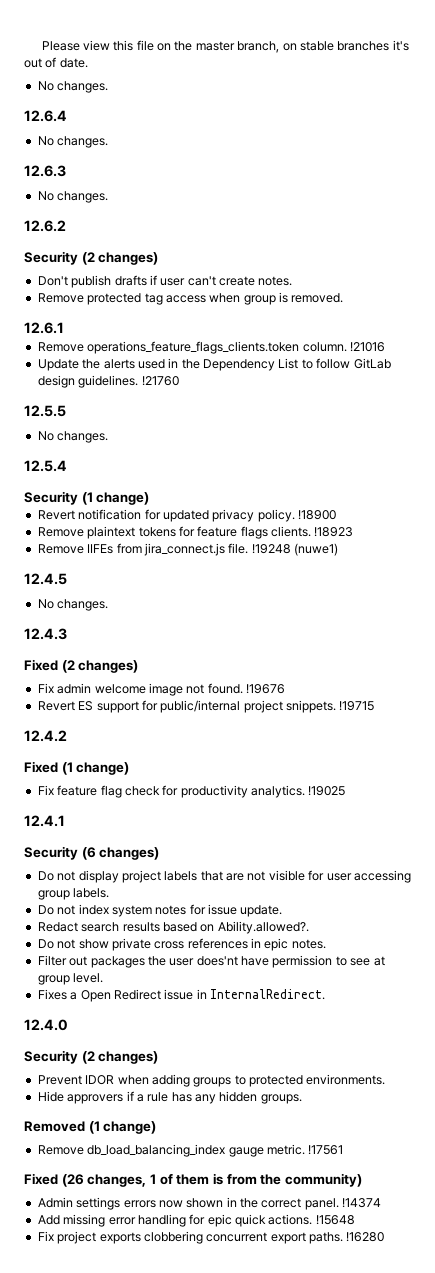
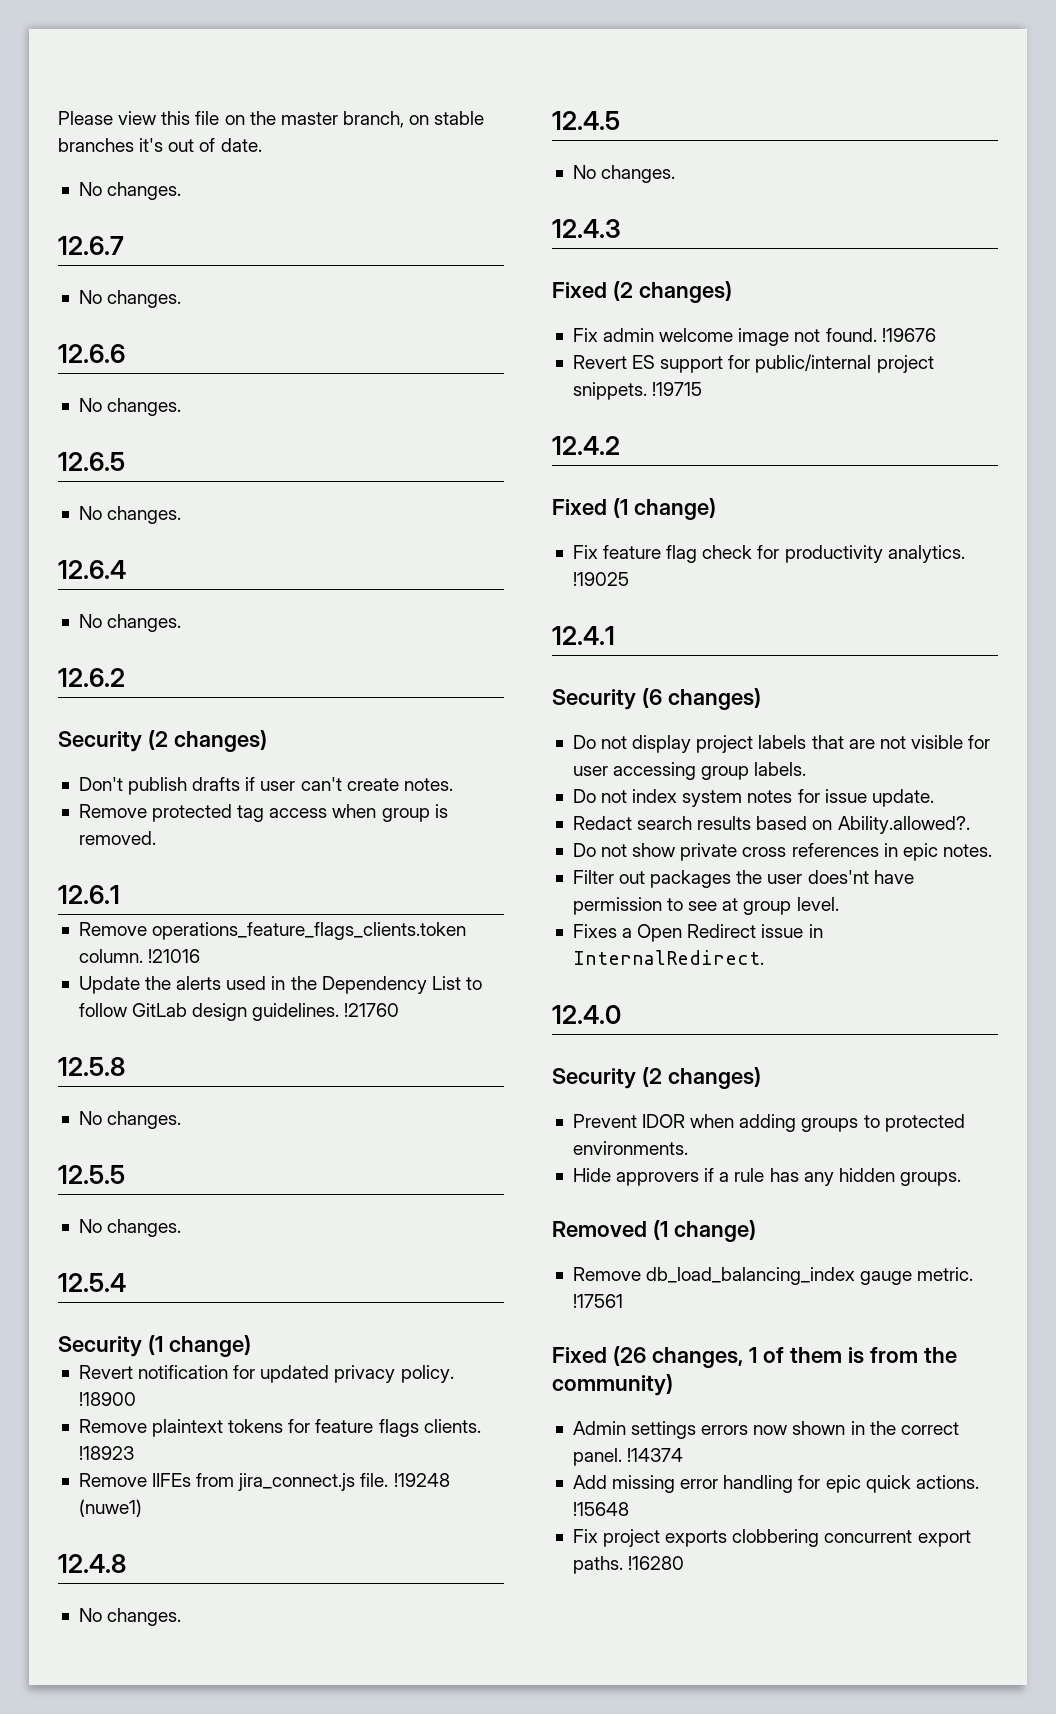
[24,110,67,122] [37,136,109,148] [24,165,66,177] 12.6.4 // No changes. // 12.6.3 -> [58,236,124,255] [78,290,182,308] [58,344,125,363] [78,398,182,416] [58,452,125,471] [78,506,182,524] [58,560,126,579] 12.6.7 // No changes. // 12.6.6 // No changes. // 12.6.5 // No changes. // 12.6.4
(179, 381) none -> [58,1057,125,1076] [78,1111,182,1129] // 12.5.8 // No changes.
(338, 549) none -> [58,1554,126,1573] [78,1608,182,1626] // 12.4.8 // No changes.

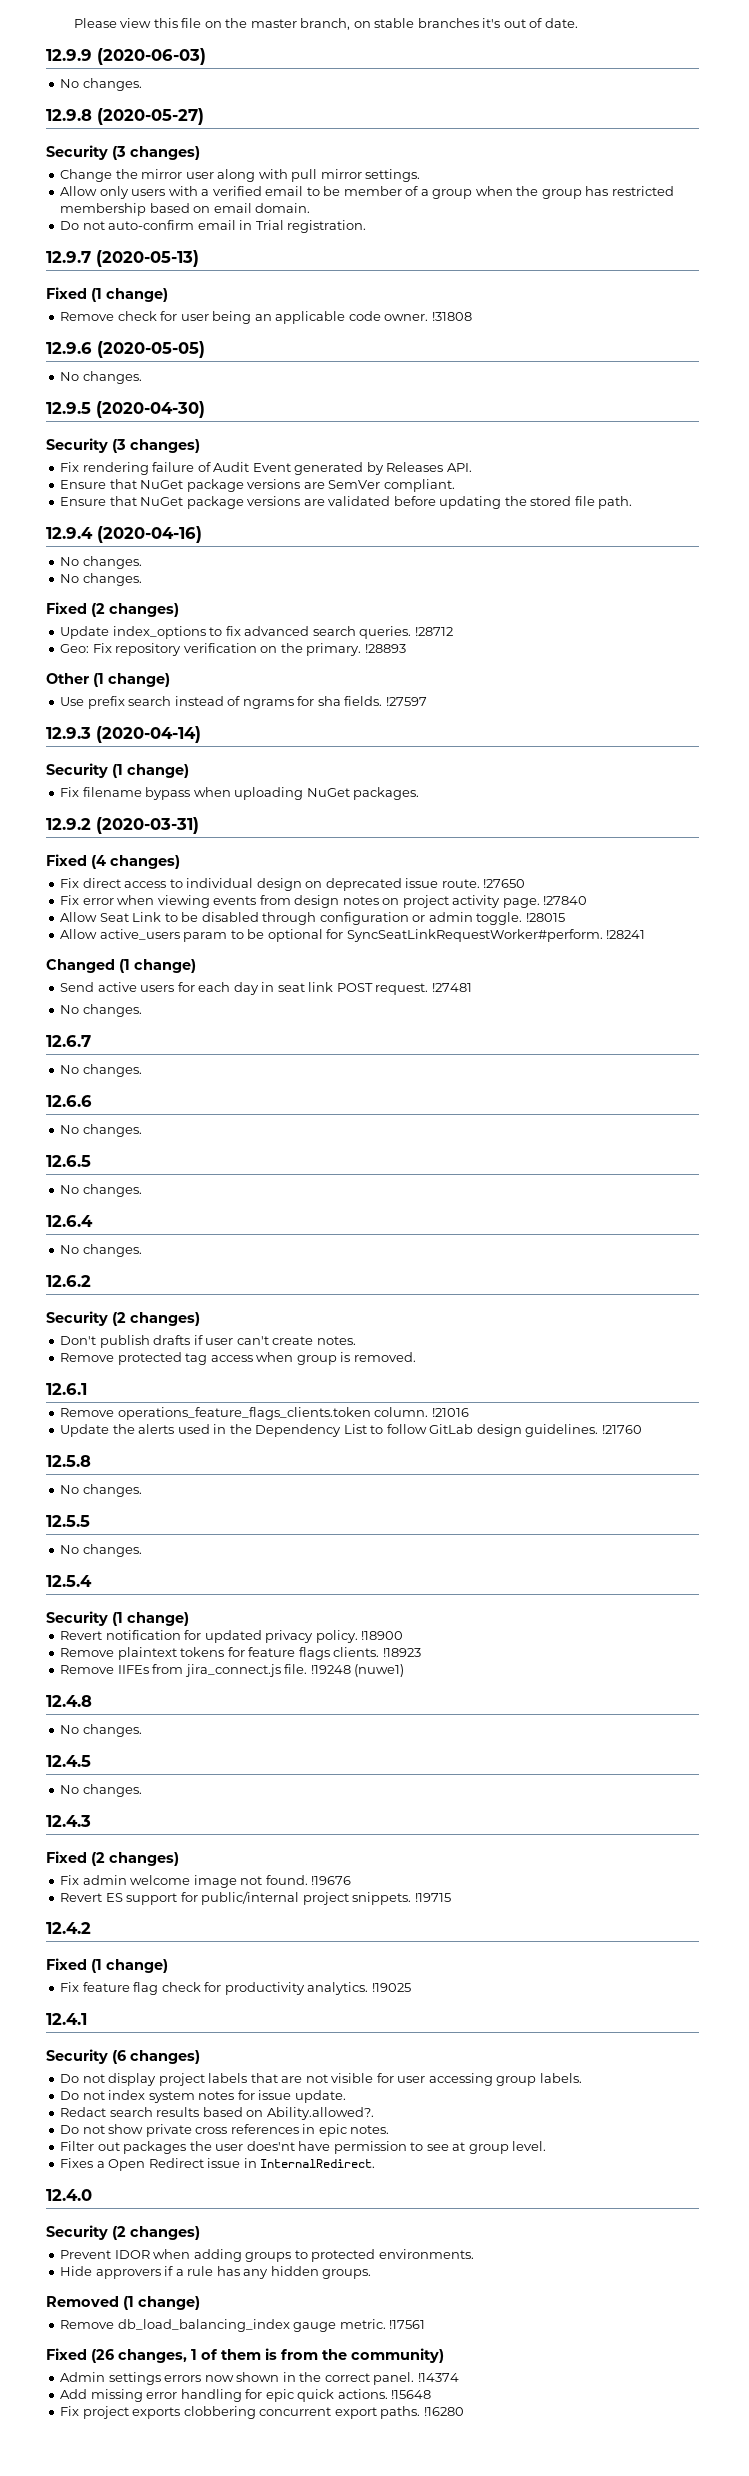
(262, 145) none -> [46,48,206,65] [60,78,142,91] [46,108,204,125] [46,145,200,160] [60,169,421,182] [60,186,674,199] [60,203,311,216] [60,220,367,233] [46,250,199,267] [46,287,168,302] [60,311,472,324] [46,341,205,358] [60,371,142,384] [46,401,205,418] [46,438,200,453] [60,462,472,475] [60,479,455,492] [60,496,633,509] [46,526,202,543] [60,556,142,569] [60,573,142,586] [46,602,179,617] [60,626,453,639] [60,643,406,656] [46,673,170,687] [60,696,427,709] [46,726,201,743] [46,763,189,778] [60,787,420,800] [46,817,199,834] [46,854,180,869] [60,878,526,891] [60,895,588,908] [60,912,565,925] [60,929,646,942] [46,959,196,973] [60,982,472,995] // 12.9.9 (2020-06-03) // No changes. // 12.9.8 (2020-05-27) // Security (3 changes) // Change the mirror user along with pull mirror settings. // Allow only users with a verified email to be member of a group when the group has restricted membership based on email domain. // Do not auto-confirm email in Trial registration. // 12.9.7 (2020-05-13) // Fixed (1 change) // Remove check for user being an applicable code owner. !31808 // 12.9.6 (2020-05-05) // No changes. // 12.9.5 (2020-04-30) // Security (3 changes) // Fix rendering failure of Audit Event generated by Releases API. // Ensure that NuGet package versions are SemVer compliant. // Ensure that NuGet package versions are validated before updating the stored file path. // 12.9.4 (2020-04-16) // No changes. // No changes. // Fixed (2 changes) // Update index_options to fix advanced search queries. !28712 // Geo: Fix repository verification on the primary. !28893 // Other (1 change) // Use prefix search instead of ngrams for sha fields. !27597 // 12.9.3 (2020-04-14) // Security (1 change) // Fix filename bypass when uploading NuGet packages. // 12.9.2 (2020-03-31) // Fixed (4 changes) // Fix direct access to individual design on deprecated issue route. !27650 // Fix error when viewing events from design notes on project activity page. !27840 // Allow Seat Link to be disabled through configuration or admin toggle. !28015 // Allow active_users param to be optional for SyncSeatLinkRequestWorker#perform. !28241 // Changed (1 change) // Send active users for each day in seat link POST request. !27481

